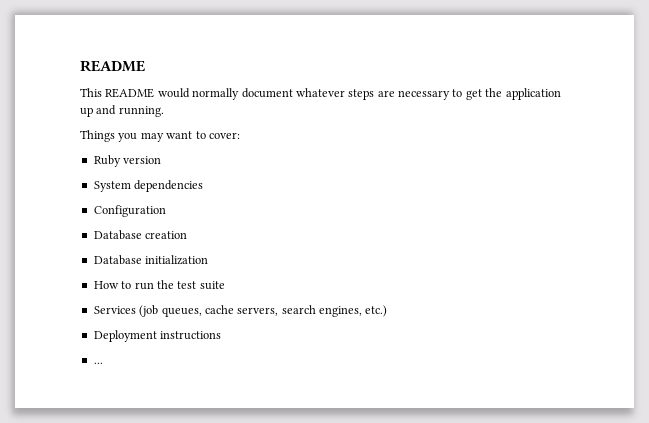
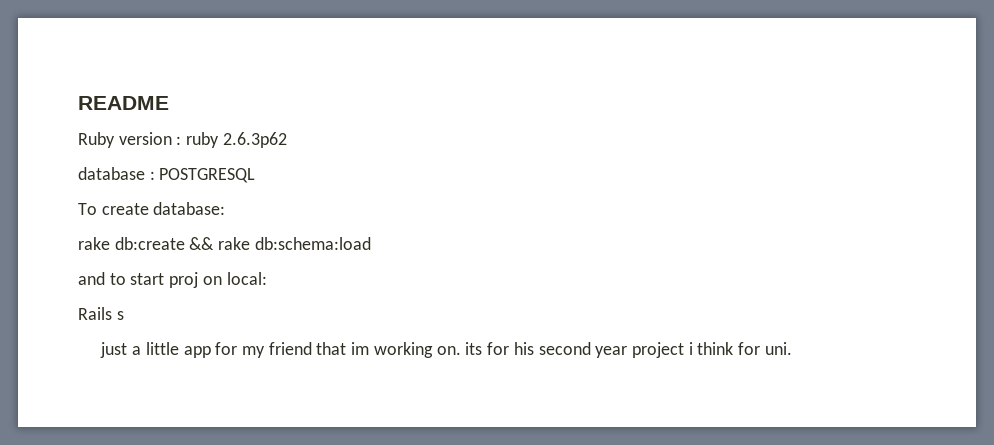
[80,88,561,100] [80,105,164,117] [80,130,240,142] [93,155,162,167] [93,180,204,192] [93,205,166,217] [93,230,188,240] [93,255,209,265] [93,280,225,290] [93,305,388,317] [93,330,222,342] [93,362,103,364] This README would normally document whatever steps are necessary to get the application up and running. // Things you may want to cover: // Ruby version // System dependencies // Configuration // Database creation // Database initialization // How to run the test suite // Services (job queues, cache servers, search engines, etc.) // Deployment instructions // ... -> [78,132,287,148] [78,167,256,183] [78,202,226,215] [78,237,371,250] [78,272,267,288] [78,307,124,320] [100,342,792,358] Ruby version : ruby 2.6.3p62 // database : POSTGRESQL // To create database: // rake db:create && rake db:schema:load // and to start proj on local: // Rails s // just a little app for my friend that im working on. its for his second year project i think for uni.

